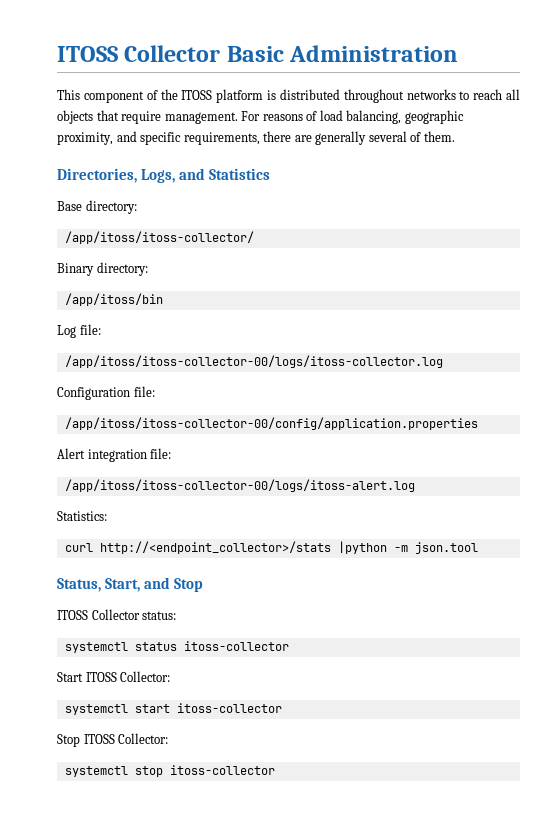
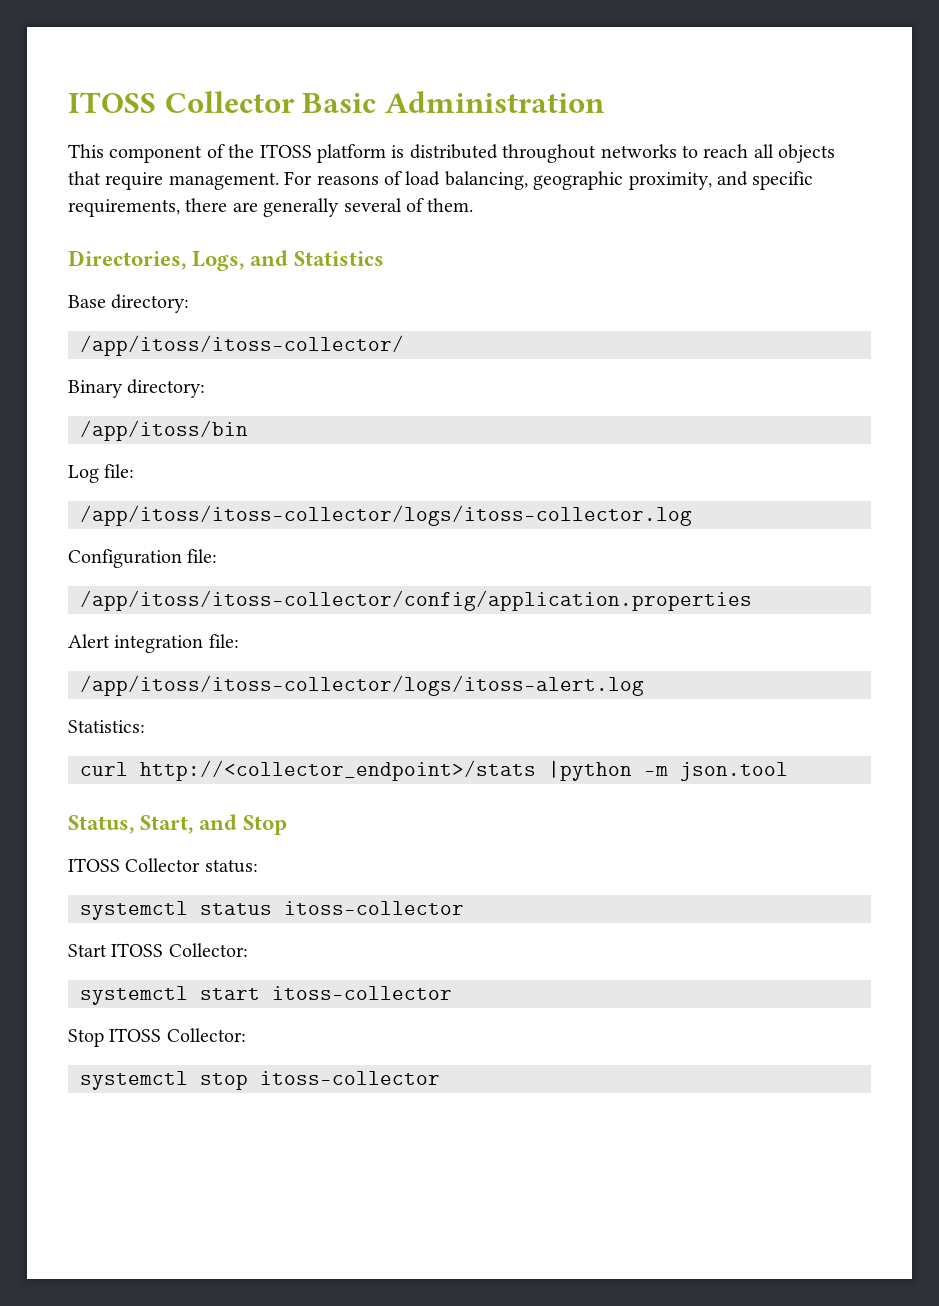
[64,355,443,368] /app/itoss/itoss-collector-00/logs/itoss-collector.log -> [80,505,692,526] /app/itoss/itoss-collector/logs/itoss-collector.log
[64,417,478,430] /app/itoss/itoss-collector-00/config/application.properties -> [80,590,752,611] /app/itoss/itoss-collector/config/application.properties
[64,479,415,492] /app/itoss/itoss-collector-00/logs/itoss-alert.log -> [80,675,644,696] /app/itoss/itoss-collector/logs/itoss-alert.log
[99,541,331,554] http://<endpoint_collector>/stats -> [140,760,536,781] http://<collector_endpoint>/stats

